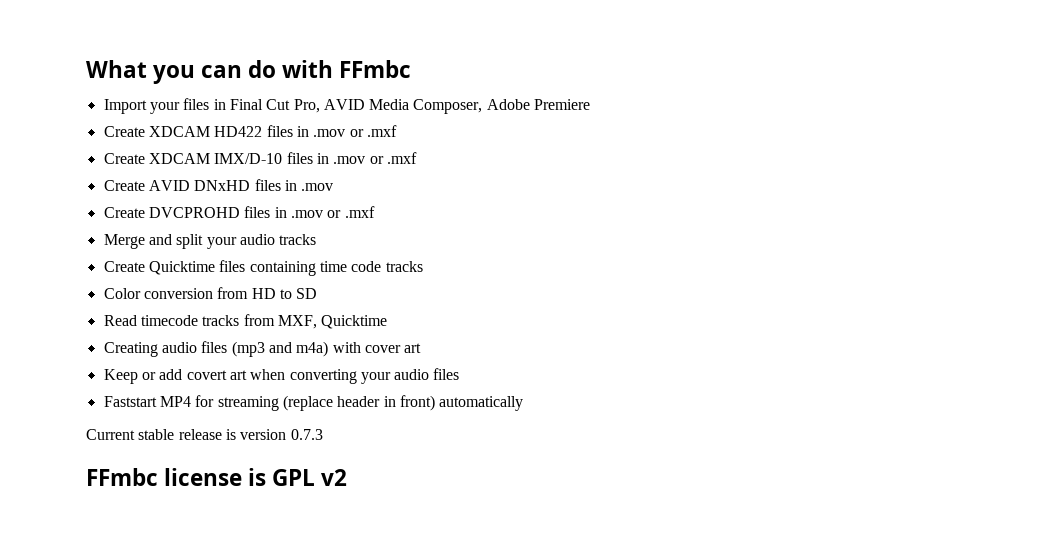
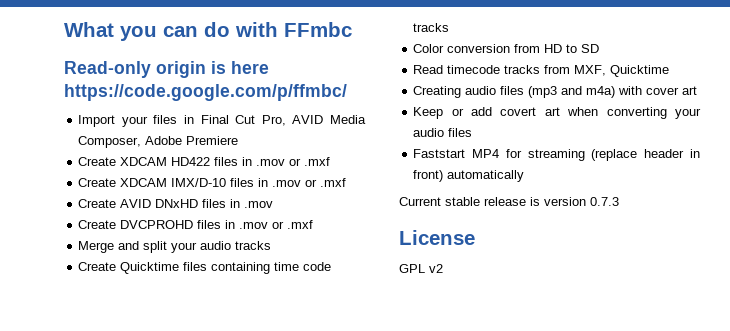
(412, 69) none -> [64,61,269,78] [64,84,347,101] // Read-only origin is here https://code.google.com/p/ffmbc/
[86,468,267,486] FFmbc license is -> [399,230,475,245] License //

